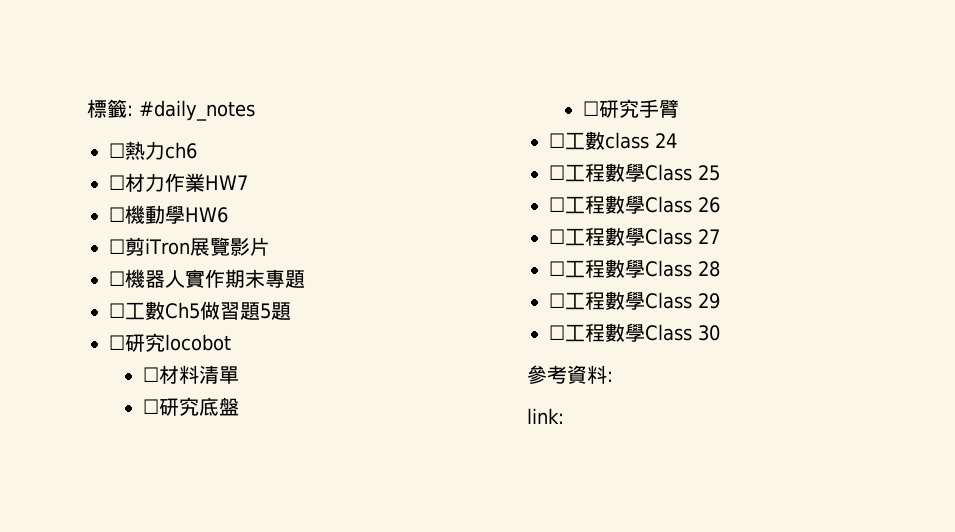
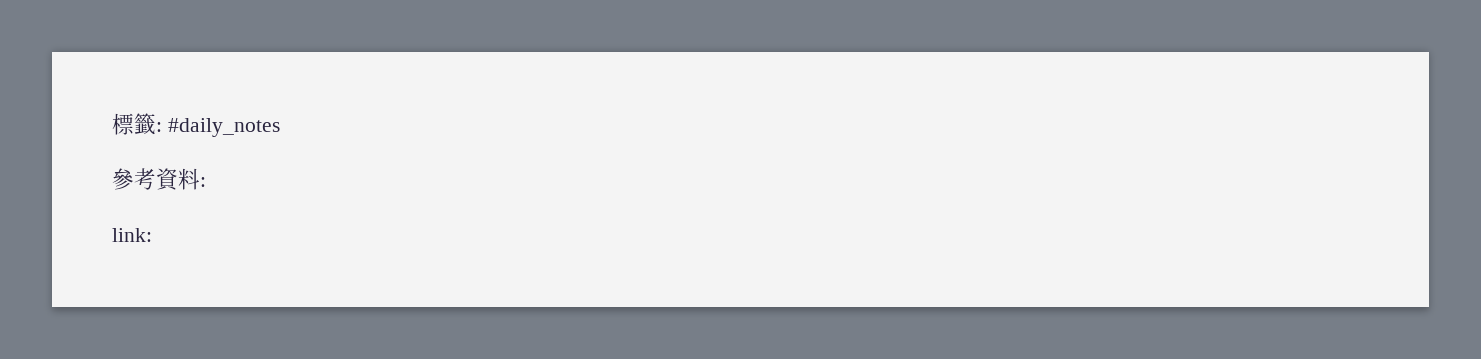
[109,141,197,160] [109,173,248,192] [109,205,228,224] [109,237,270,256] [109,269,305,288] [109,301,291,320] [109,333,231,352] [142,365,239,384] [142,397,239,416] [582,99,679,118] [549,131,677,150] [549,163,720,182] [549,195,720,214] [549,227,720,246] [549,259,720,278] [549,291,720,310] [549,323,720,342] // ☐熱力ch6 // ☐材力作業HW7 // ☐機動學HW6 // ☐剪iTron展覽影片 // ☐機器人實作期末專題 // ☐工數Ch5做習題5題 // ☐研究locobot // ☐材料清單 // ☐研究底盤 // ☐研究手臂 // ☐工數class 24 // ☐工程數學Class 25 // ☐工程數學Class 26 // ☐工程數學Class 27 // ☐工程數學Class 28 // ☐工程數學Class 29 // ☐工程數學Class 30 -> (280, 127) none

